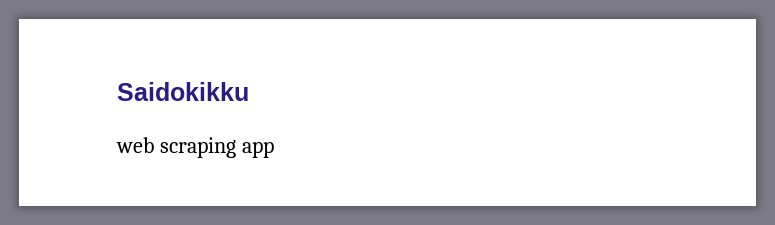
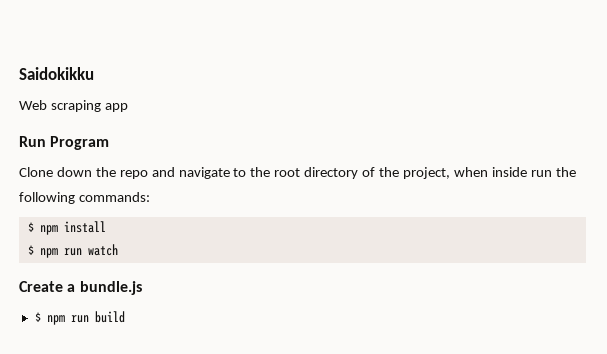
[116,137,154,153] web -> [19,100,47,110] Web
(274, 149) none -> [19,136,110,150] [19,167,576,179] [19,192,150,204] [27,221,106,235] [27,244,118,258] [19,281,142,295] [34,311,125,325] // Run Program // Clone down the repo and navigate to the root directory of the project, when inside run the following commands: // $ npm install // $ npm run watch // Create a bundle.js // $ npm run build

